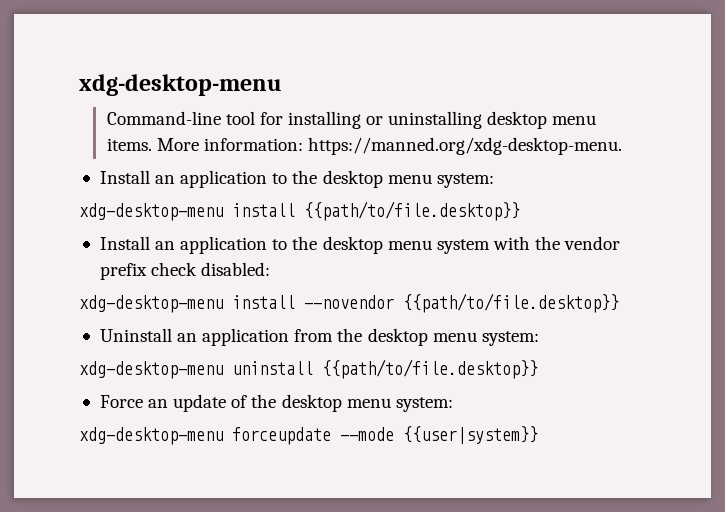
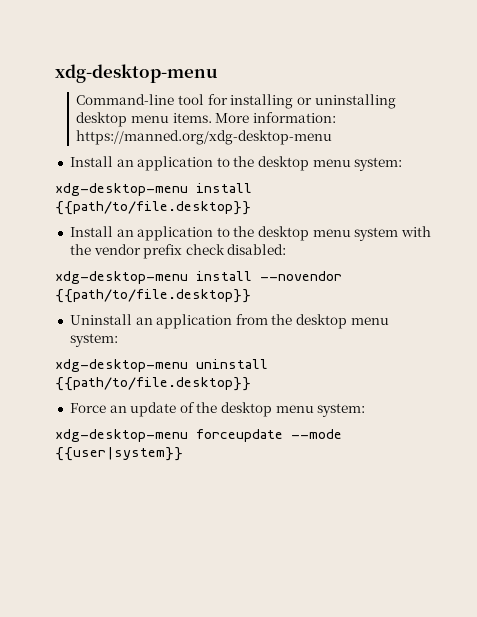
[307,137,622,155] https://manned.org/xdg-desktop-menu. -> [76,130,333,145] https://manned.org/xdg-desktop-menu

